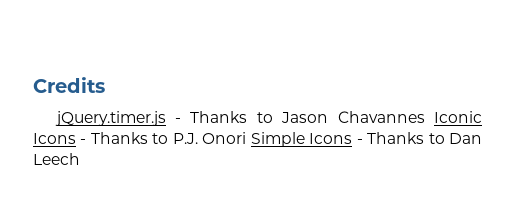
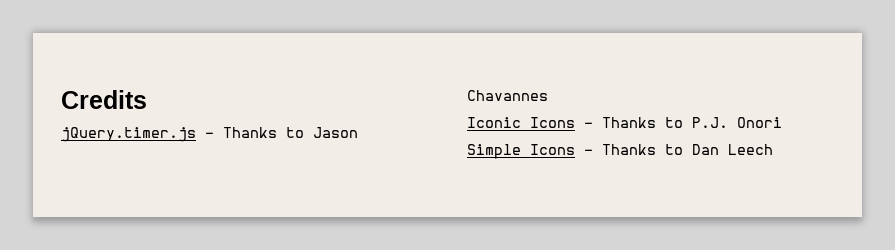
(425, 117) none -> (548, 95) //
(247, 138) none -> (782, 122) //

